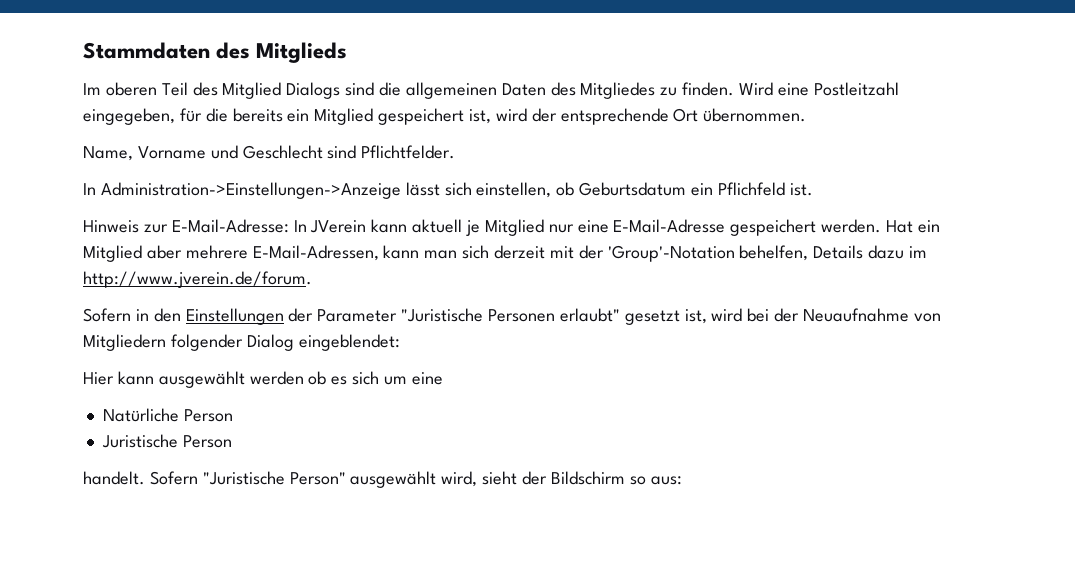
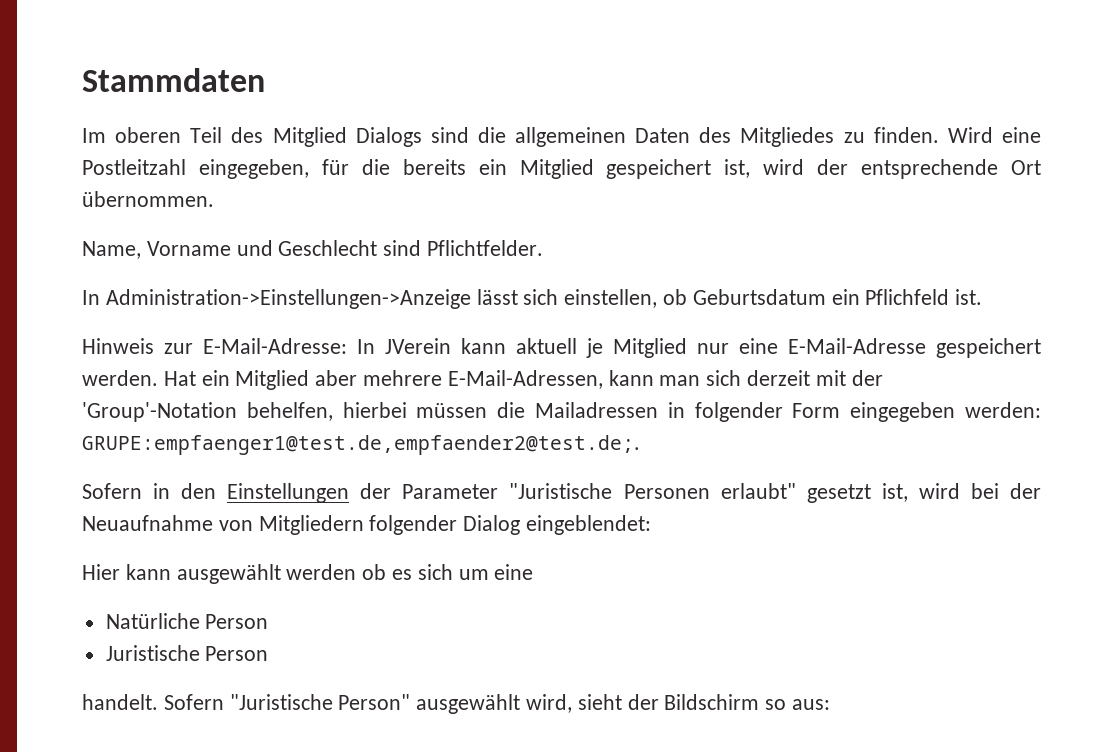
[216,42,348,63] des Mitglieds -> (265, 80) none
[813,245,928,259] [83,271,312,288] Details dazu im http://www.jverein.de/forum. -> [342,402,1041,422] [82,435,640,455] hierbei müssen die Mailadressen in folgender Form eingegeben werden: GRUPE:empfaenger1@test.de,empfaender2@test.de;.

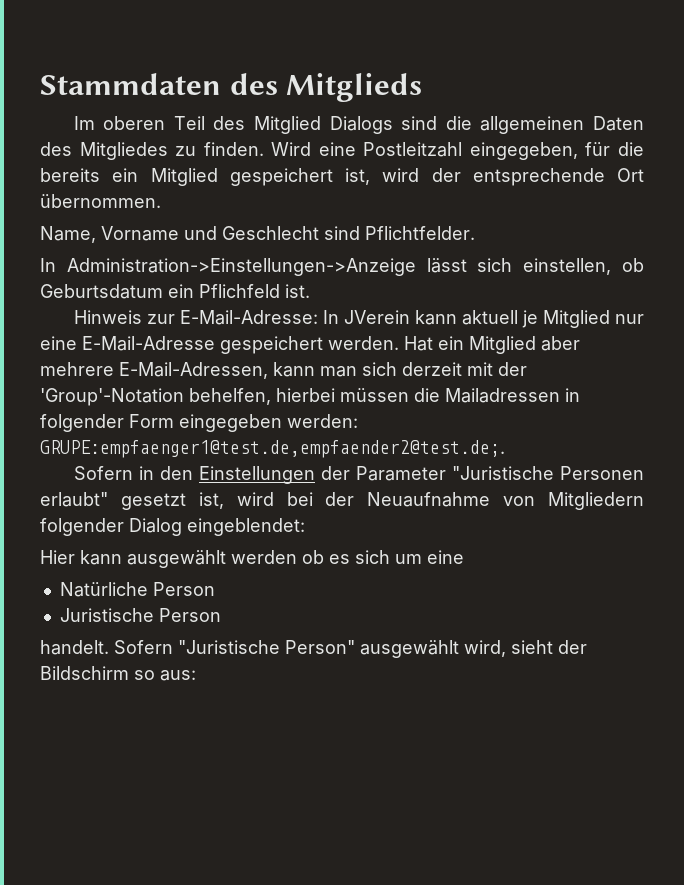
(265, 80) none -> [229,73,423,102] des Mitglieds

